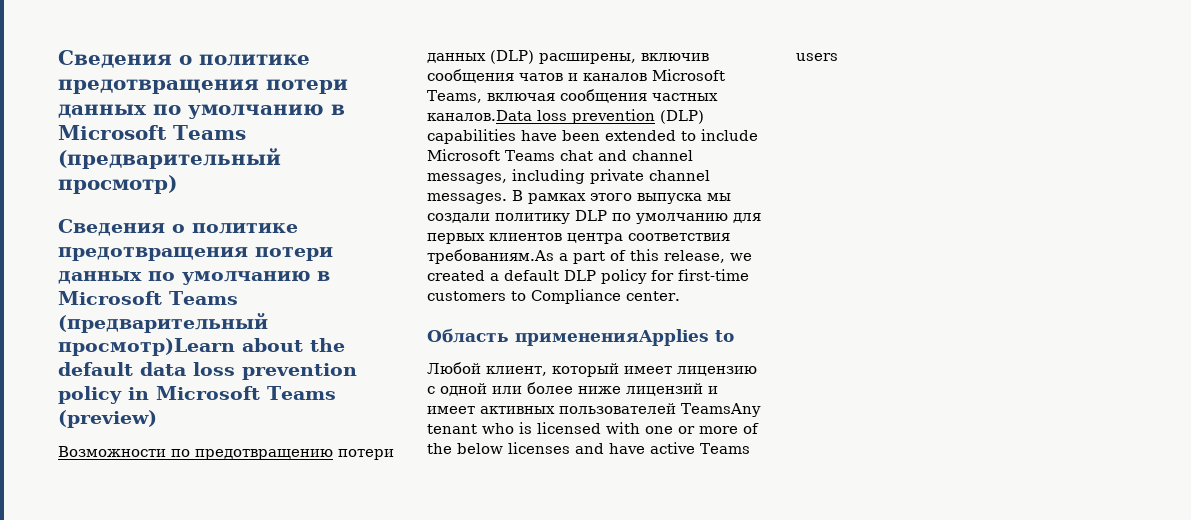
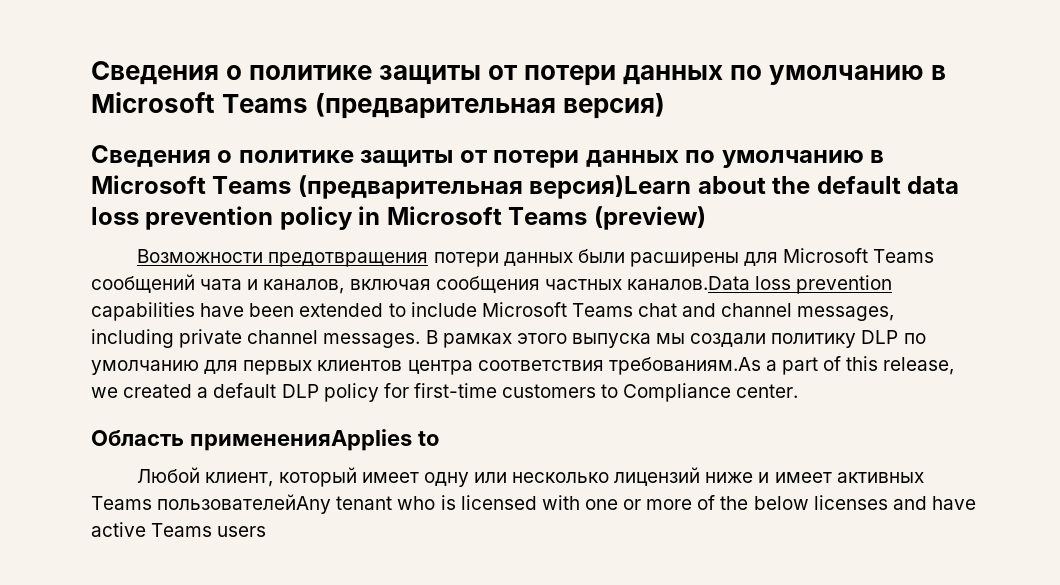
[58,50,310,68] [58,79,348,94] [58,104,345,119] [58,125,246,140] [58,148,281,169] [58,175,177,194] [58,219,298,236] [58,247,333,261] [58,270,330,285] [58,291,238,305] [58,313,268,333] [58,338,235,356] Сведения о политике предотвращения потери данных по умолчанию в Microsoft Teams (предварительный просмотр) // Сведения о политике предотвращения потери данных по умолчанию в Microsoft Teams (предварительный просмотр)Learn -> [91,61,947,86] [91,92,666,119] [91,145,885,168] [91,175,692,199] Сведения о политике защиты от потери данных по умолчанию в Microsoft Teams (предварительная версия) // Сведения о политике защиты от потери данных по умолчанию в Microsoft Teams (предварительная версия)Learn
[171,449,394,460] [427,50,709,64] [427,69,725,83] [427,90,482,103] по предотвращению потери данных (DLP) расширены, включив сообщения чатов и каналов Microsoft Teams, -> [268,248,935,267] [91,274,345,294] предотвращения потери данных были расширены для Microsoft Teams сообщений чата и каналов,
[660,110,704,124] (DLP) -> (893, 284) none
[677,366,757,376] [427,382,703,396] лицензию с одной или более ниже лицензий -> [423,467,754,487] одну или несколько лицензий ниже
[559,403,761,417] пользователей TeamsAny -> [91,494,332,514] Teams пользователейAny

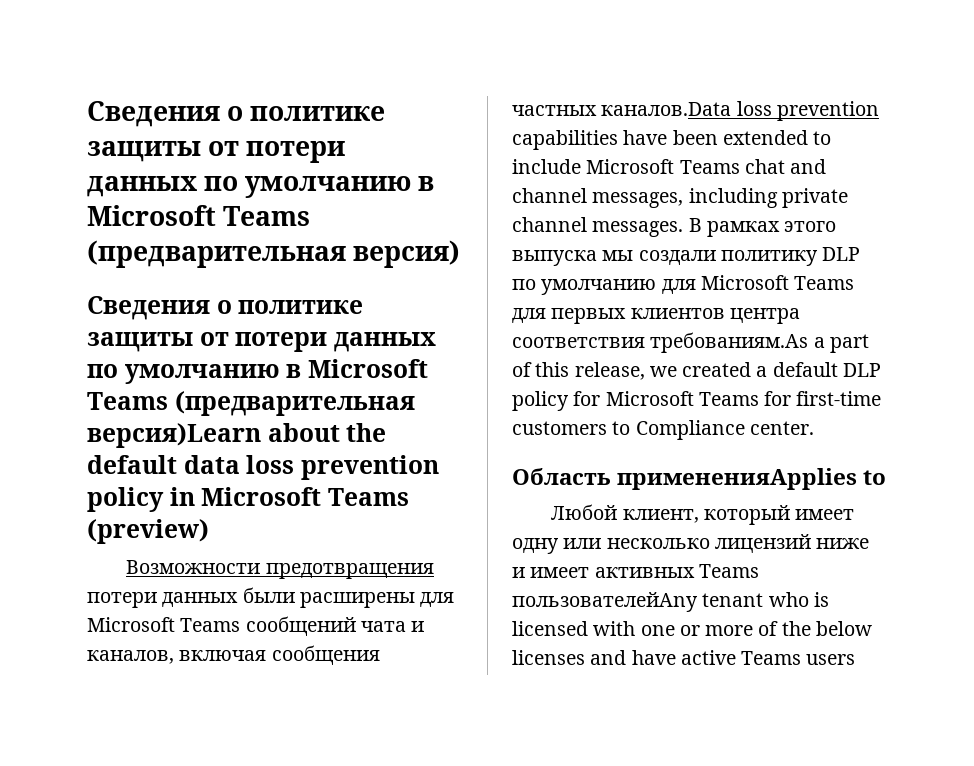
(239, 367) none -> [700,275,855,290] [512,308,546,323] Microsoft Teams для
(409, 390) none -> [605,391,792,406] Microsoft Teams for

